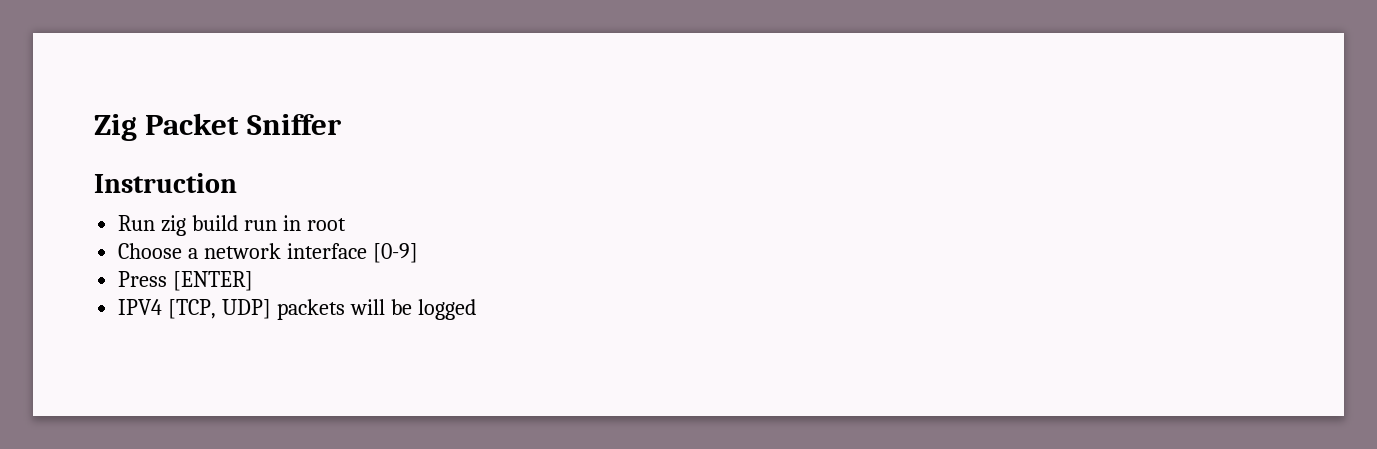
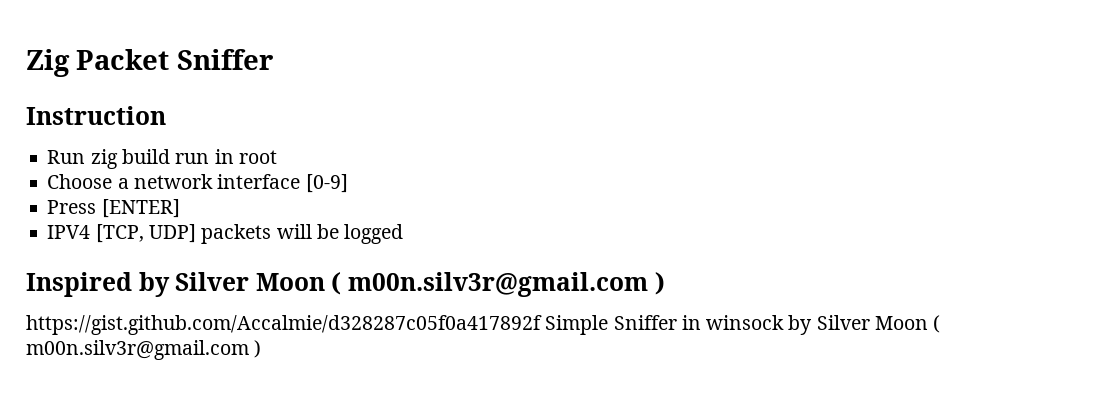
(476, 309) none -> [26,272,665,297] [26,315,941,335] [26,340,262,360] // Inspired by Silver Moon ( m00n.silv3r@gmail.com ) // https://gist.github.com/Accalmie/d328287c05f0a417892f Simple Sniffer in winsock by Silver Moon ( m00n.silv3r@gmail.com )

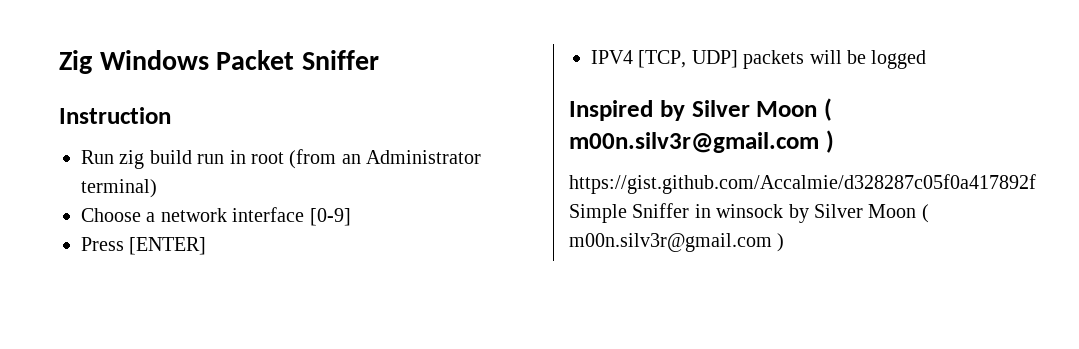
(70, 63) none -> [99,50,209,70] Windows
(277, 157) none -> [289,149,482,169] [81,179,157,198] (from an Administrator terminal)

